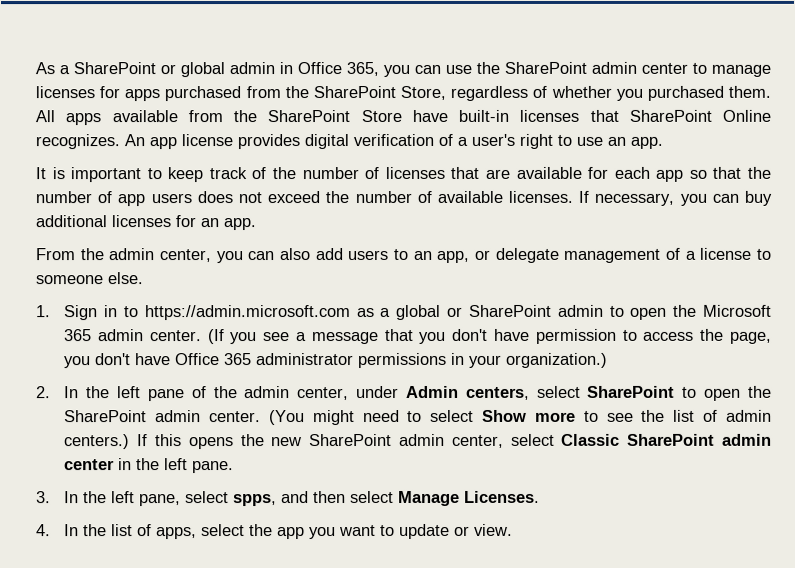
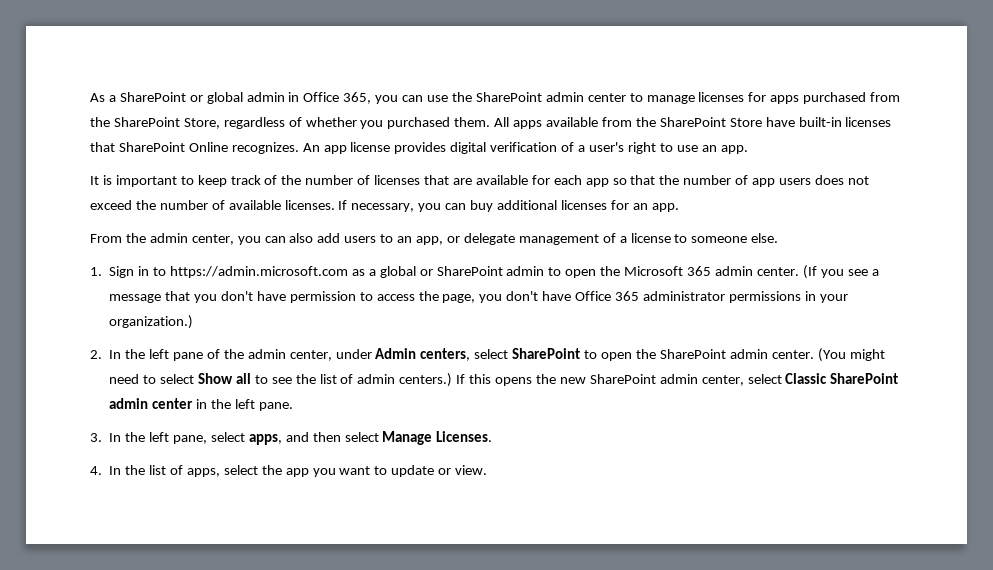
[534,411,576,422] more -> [235,373,251,384] all
[233,494,278,507] spps, -> [248,434,282,445] apps,

